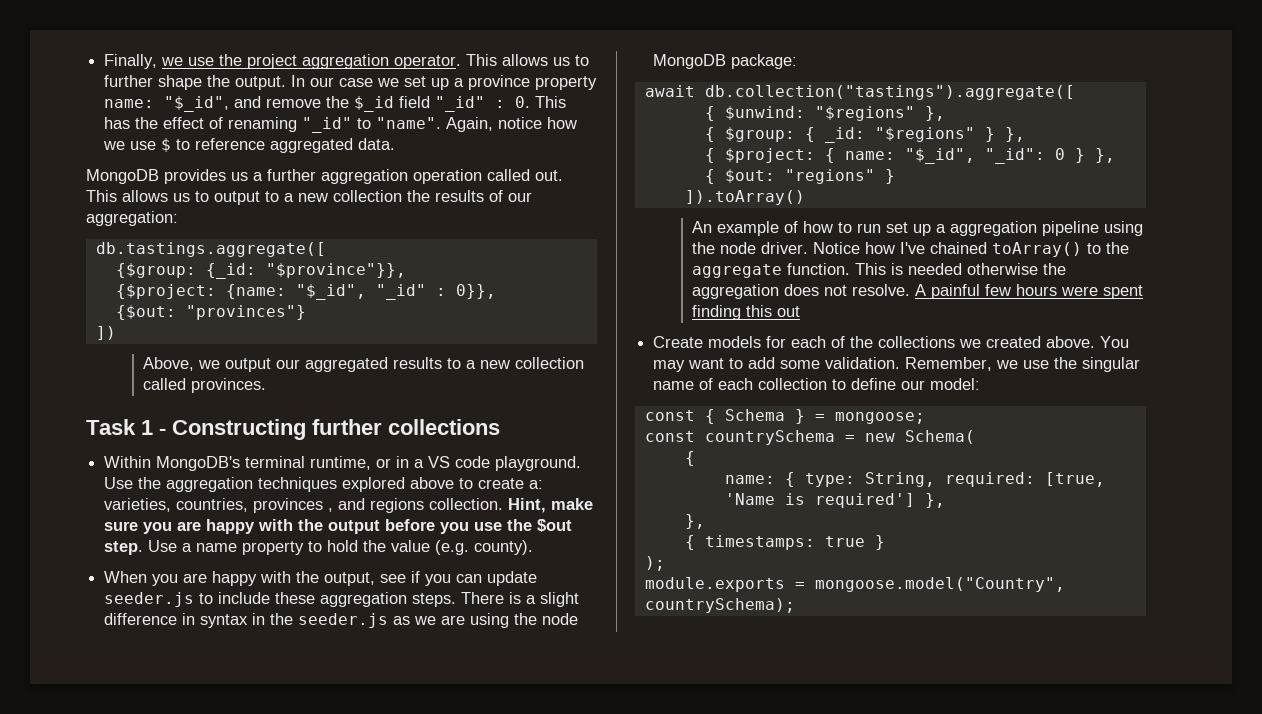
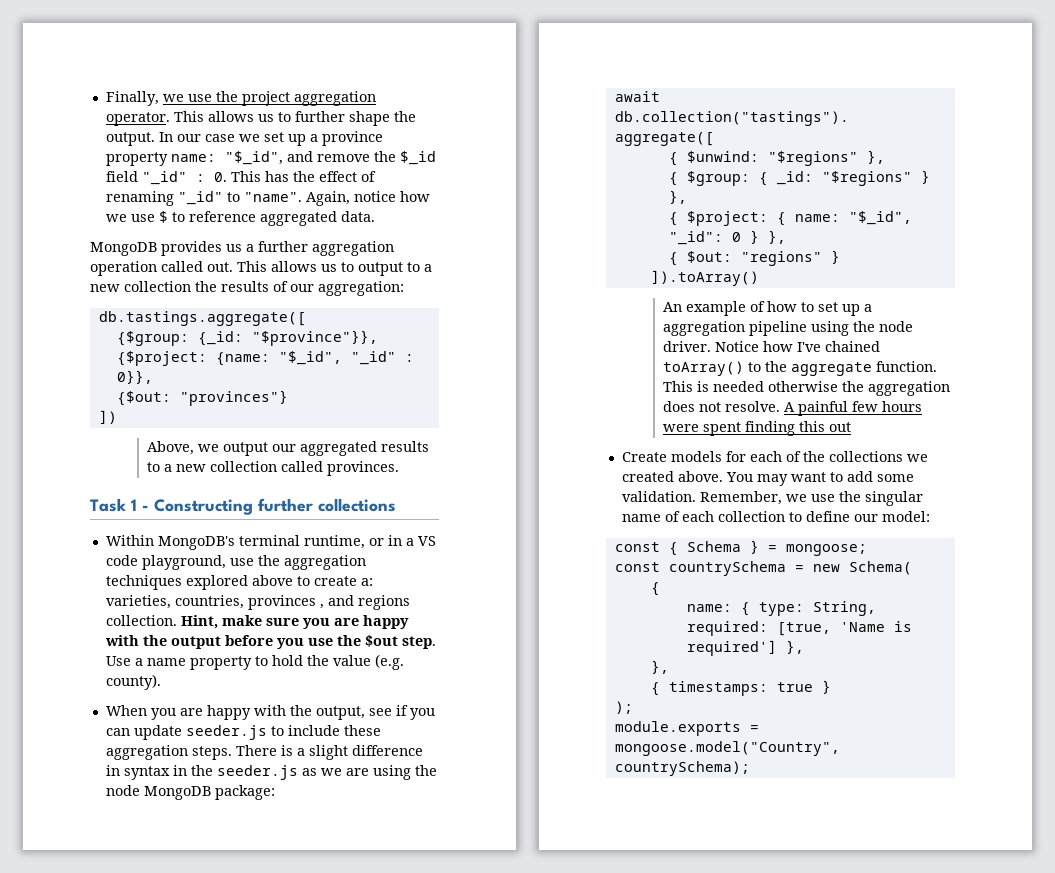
[495,456,582,471] [104,477,134,489] playground. Use -> [141,555,254,570] playground, use
[857,223,882,233] run -> (814, 307) none

